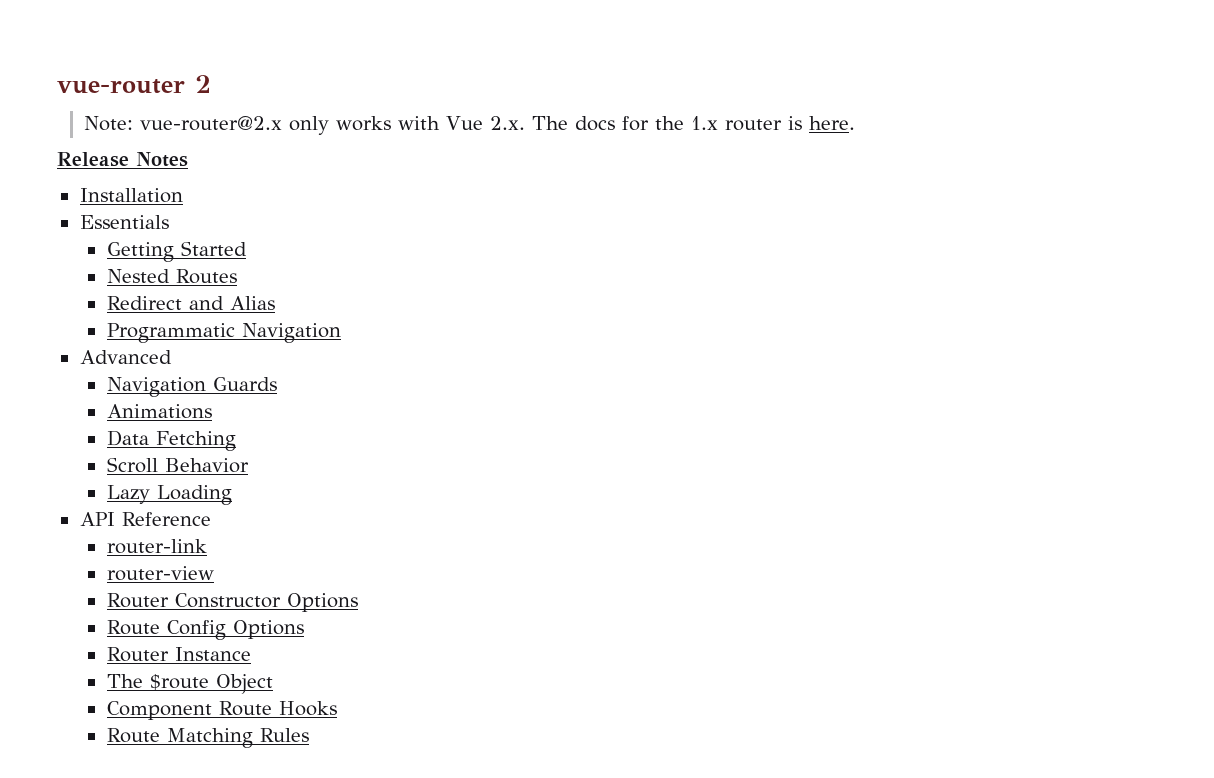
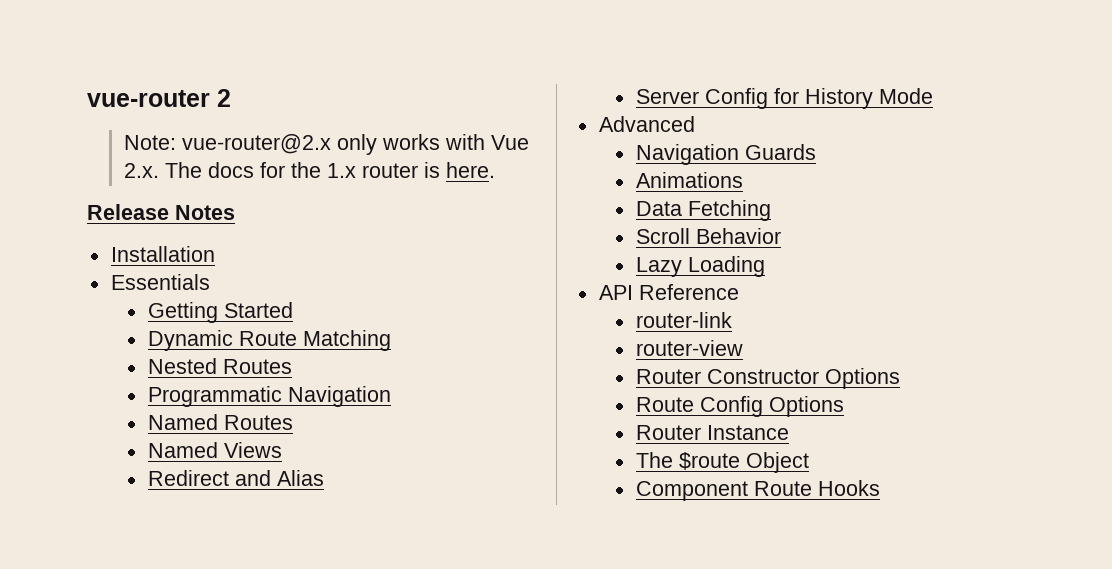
(247, 248) none -> [147,330,391,351] // Dynamic Route Matching
[106,296,275,310] [106,323,341,343] Redirect and Alias // Programmatic Navigation -> [147,386,391,407] [147,414,293,430] [147,442,282,458] [147,470,324,486] [635,88,933,109] Programmatic Navigation // Named Routes // Named Views // Redirect and Alias // Server Config for History Mode
[106,728,309,748] // Route Matching Rules -> (880, 488) none

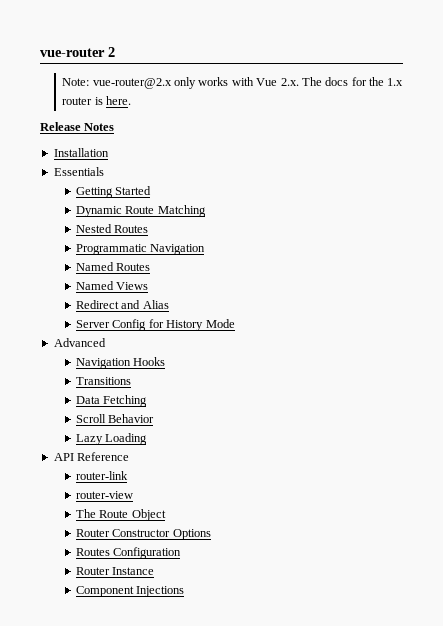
[744,144,816,160] [635,172,743,188] Guards // Animations -> [133,357,166,366] [76,377,132,385] Hooks // Transitions
(743, 348) none -> [76,509,166,521] // The Route Object
[635,396,844,417] Route Config Options -> [76,547,182,559] Routes Configuration
[635,452,809,473] // The $route Object -> (155, 571) none
[753,480,880,496] Route Hooks -> [136,586,185,597] Injections

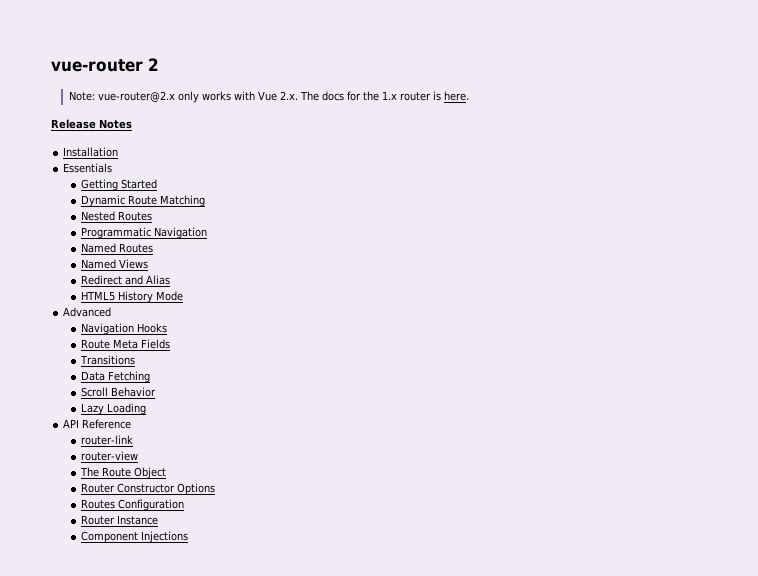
[76,319,164,331] Server Config for -> [81,291,116,301] HTML5
(166, 361) none -> [81,339,171,349] // Route Meta Fields

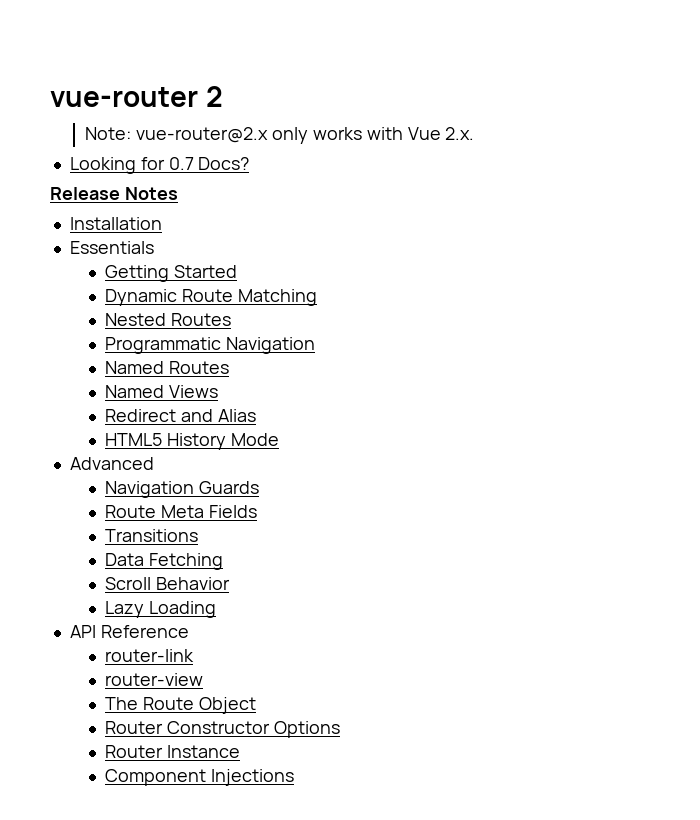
[300,91,470,101] The docs for the 1.x router is here. -> [69,157,250,174] // Looking for 0.7 Docs?
[137,323,168,333] Hooks -> [198,481,259,494] Guards
[81,499,185,511] // Routes Configuration -> (340, 729) none

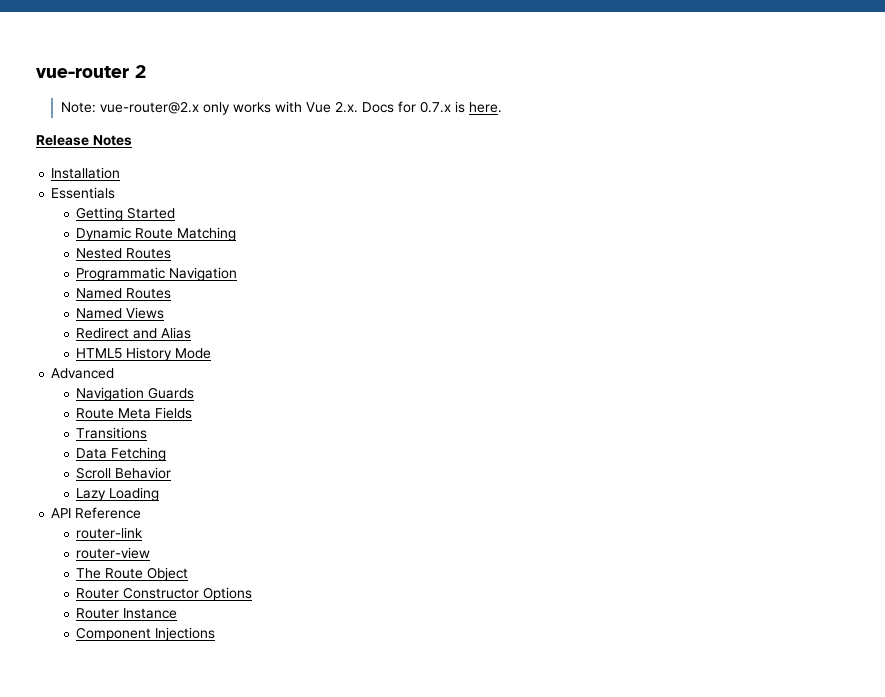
[69,157,250,174] // Looking for 0.7 Docs? -> [361,101,502,113] Docs for 0.7.x is here.

